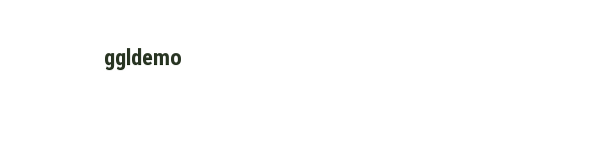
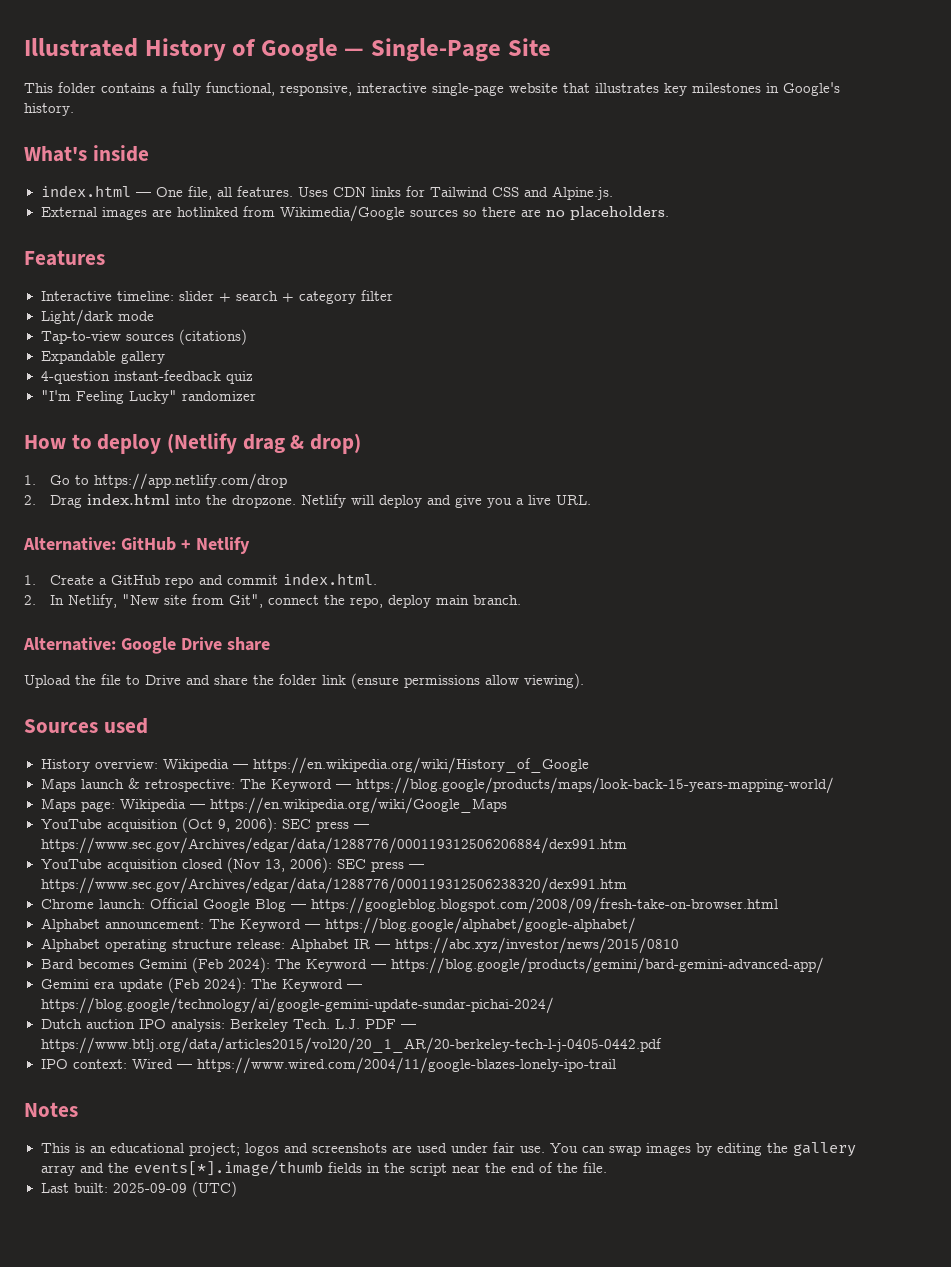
[103,48,182,71] ggldemo -> [24,38,551,62] [24,82,840,96] [24,103,74,116] [24,145,149,162] [40,185,613,200] [40,205,669,222] [24,250,105,266] [40,290,393,304] [40,309,154,326] [40,329,247,345] [40,351,165,364] [40,370,253,384] [40,390,256,404] [24,433,362,454] [24,473,288,490] [24,494,592,508] [23,537,250,554] [24,573,378,588] [24,594,522,608] [23,637,270,654] [24,673,584,689] [24,718,148,734] [40,757,589,774] [40,777,834,794] [40,797,507,814] [40,817,369,833] [40,837,627,854] [40,857,424,873] [40,877,627,894] [40,897,778,914] [40,917,636,934] [40,937,679,954] [40,957,824,974] [40,977,362,993] [40,997,554,1014] [40,1019,416,1032] [40,1037,662,1054] [40,1057,616,1074] [24,1102,78,1117] [40,1142,856,1157] [40,1160,607,1176] [40,1181,237,1197] Illustrated History of Google — Single-Page Site // This folder contains a fully functional, responsive, interactive single-page website that illustrates key milestones in Google's history. // What's inside // index.html — One file, all features. Uses CDN links for Tailwind CSS and Alpine.js. // External images are hotlinked from Wikimedia/Google sources so there are no placeholders. // Features // Interactive timeline: slider + search + category filter // Light/dark mode // Tap-to-view sources (citations) // Expandable gallery // 4-question instant-feedback quiz // "I'm Feeling Lucky" randomizer // How to deploy (Netlify drag & drop) // 1. Go to https://app.netlify.com/drop // 2. Drag index.html into the dropzone. Netlify will deploy and give you a live URL. // Alternative: GitHub + Netlify // 1. Create a GitHub repo and commit index.html. // 2. In Netlify, "New site from Git", connect the repo, deploy main branch. // Alternative: Google Drive share // Upload the file to Drive and share the folder link (ensure permissions allow viewing). // Sources used // History overview: Wikipedia — https://en.wikipedia.org/wiki/History_of_Google // Maps launch & retrospective: The Keyword — https://blog.google/products/maps/look-back-15-years-mapping-world/ // Maps page: Wikipedia — https://en.wikipedia.org/wiki/Google_Maps // YouTube acquisition (Oct 9, 2006): SEC press — https://www.sec.gov/Archives/edgar/data/1288776/000119312506206884/dex991.htm // YouTube acquisition closed (Nov 13, 2006): SEC press — https://www.sec.gov/Archives/edgar/data/1288776/000119312506238320/dex991.htm // Chrome launch: Official Google Blog — https://googleblog.blogspot.com/2008/09/fresh-take-on-browser.html // Alphabet announcement: The Keyword — https://blog.google/alphabet/google-alphabet/ // Alphabet operating structure release: Alphabet IR — https://abc.xyz/investor/news/2015/0810 // Bard becomes Gemini (Feb 2024): The Keyword — https://blog.google/products/gemini/bard-gemini-advanced-app/ // Gemini era update (Feb 2024): The Keyword — https://blog.google/technology/ai/google-gemini-update-sundar-pichai-2024/ // Dutch auction IPO analysis: Berkeley Tech. L.J. PDF — https://www.btlj.org/data/articles2015/vol20/20_1_AR/20-berkeley-tech-l-j-0405-0442.pdf // IPO context: Wired — https://www.wired.com/2004/11/google-blazes-lonely-ipo-trail // Notes // This is an educational project; logos and screenshots are used under fair use. You can swap images by editing the gallery array and the events[*].image/thumb fields in the script near the end of the file. // Last built: 2025-09-09 (UTC)

